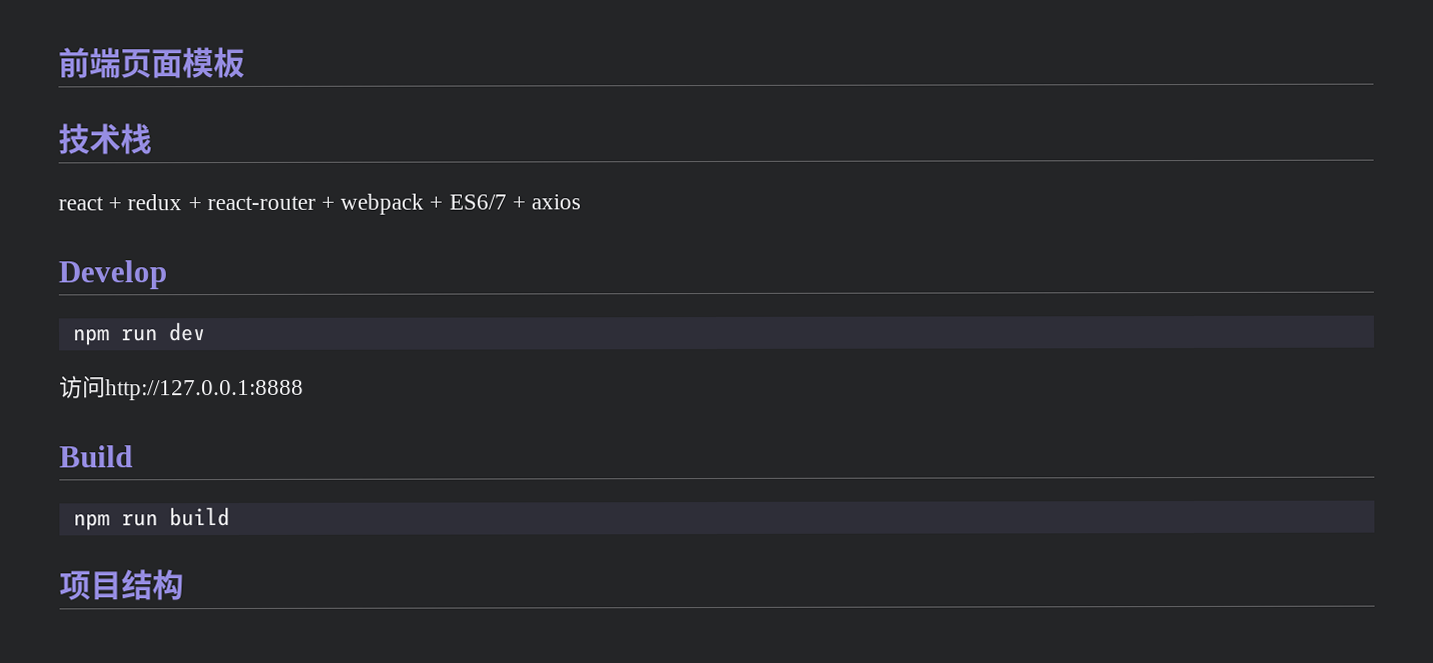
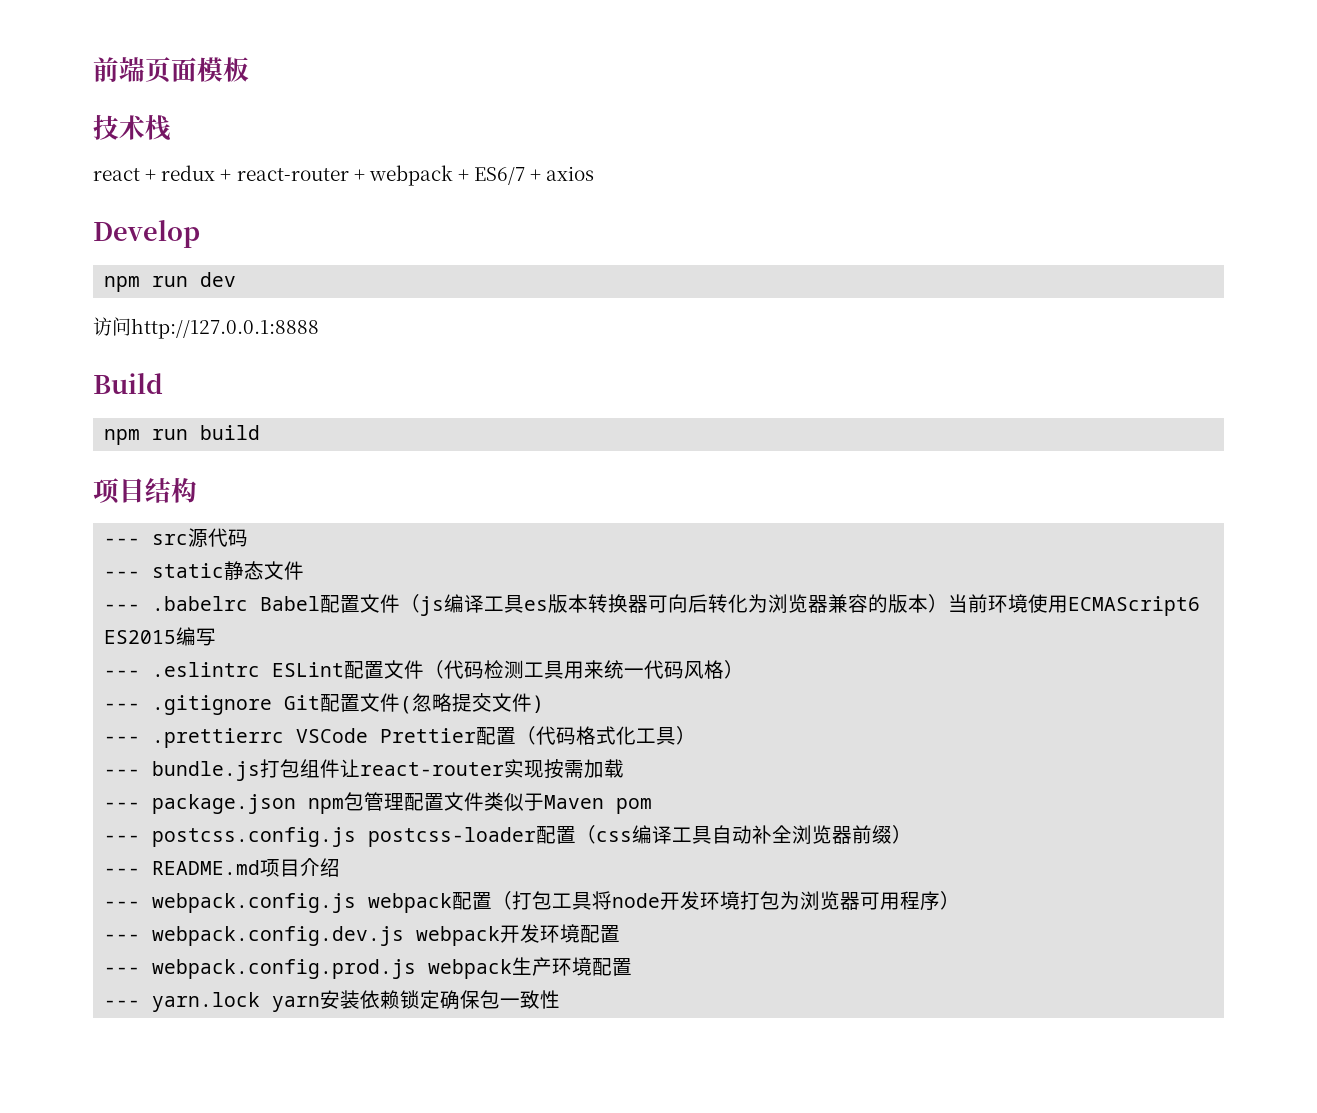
(184, 585) none -> [104,528,249,548] [104,561,305,580] [104,594,1201,616] [104,627,217,646] [104,660,745,679] [104,693,545,715] [104,726,697,748] [104,759,625,781] [104,792,653,814] [104,825,913,847] [104,858,341,877] [104,891,961,913] [104,924,621,946] [104,957,633,979] [104,990,561,1012] // --- src源代码 // --- static静态文件 // --- .babelrc Babel配置文件（js编译工具es版本转换器可向后转化为浏览器兼容的版本）当前环境使用ECMAScript6 ES2015编写 // --- .eslintrc ESLint配置文件（代码检测工具用来统一代码风格） // --- .gitignore Git配置文件(忽略提交文件) // --- .prettierrc VSCode Prettier配置（代码格式化工具） // --- bundle.js打包组件让react-router实现按需加载 // --- package.json npm包管理配置文件类似于Maven pom // --- postcss.config.js postcss-loader配置（css编译工具自动补全浏览器前缀） // --- README.md项目介绍 // --- webpack.config.js webpack配置（打包工具将node开发环境打包为浏览器可用程序） // --- webpack.config.dev.js webpack开发环境配置 // --- webpack.config.prod.js webpack生产环境配置 // --- yarn.lock yarn安装依赖锁定确保包一致性

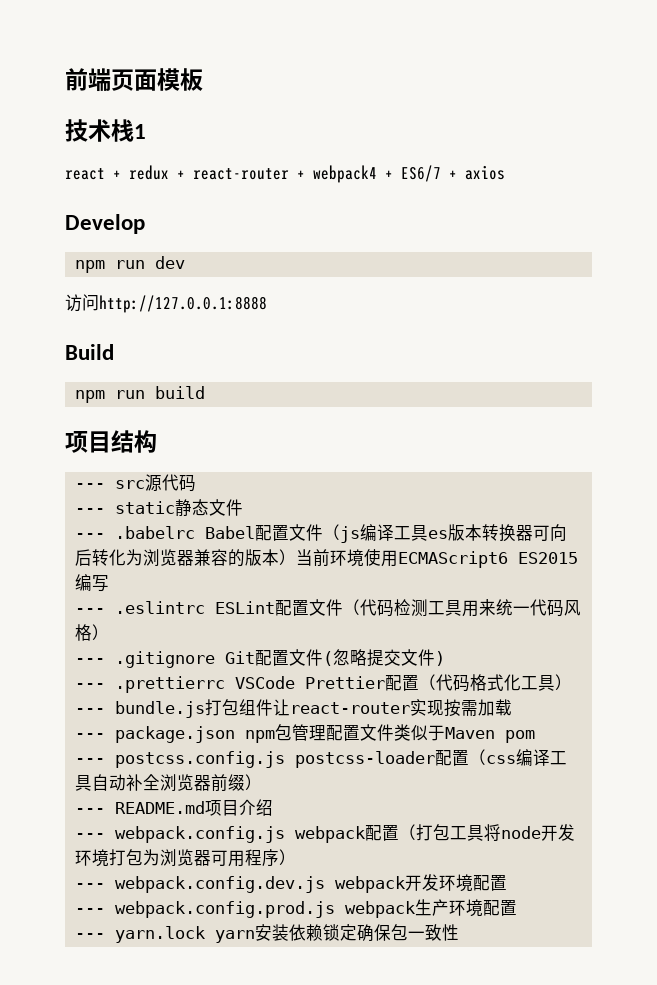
(171, 127) none -> [134,124,146,139] 1
[368,165,453,186] webpack -> [313,165,377,183] webpack4

